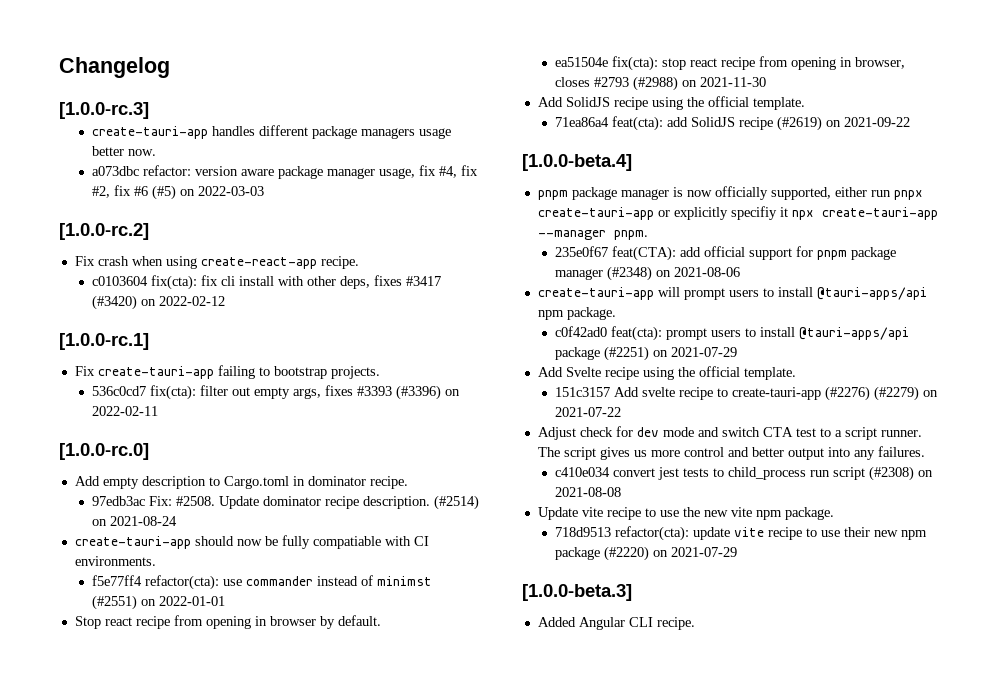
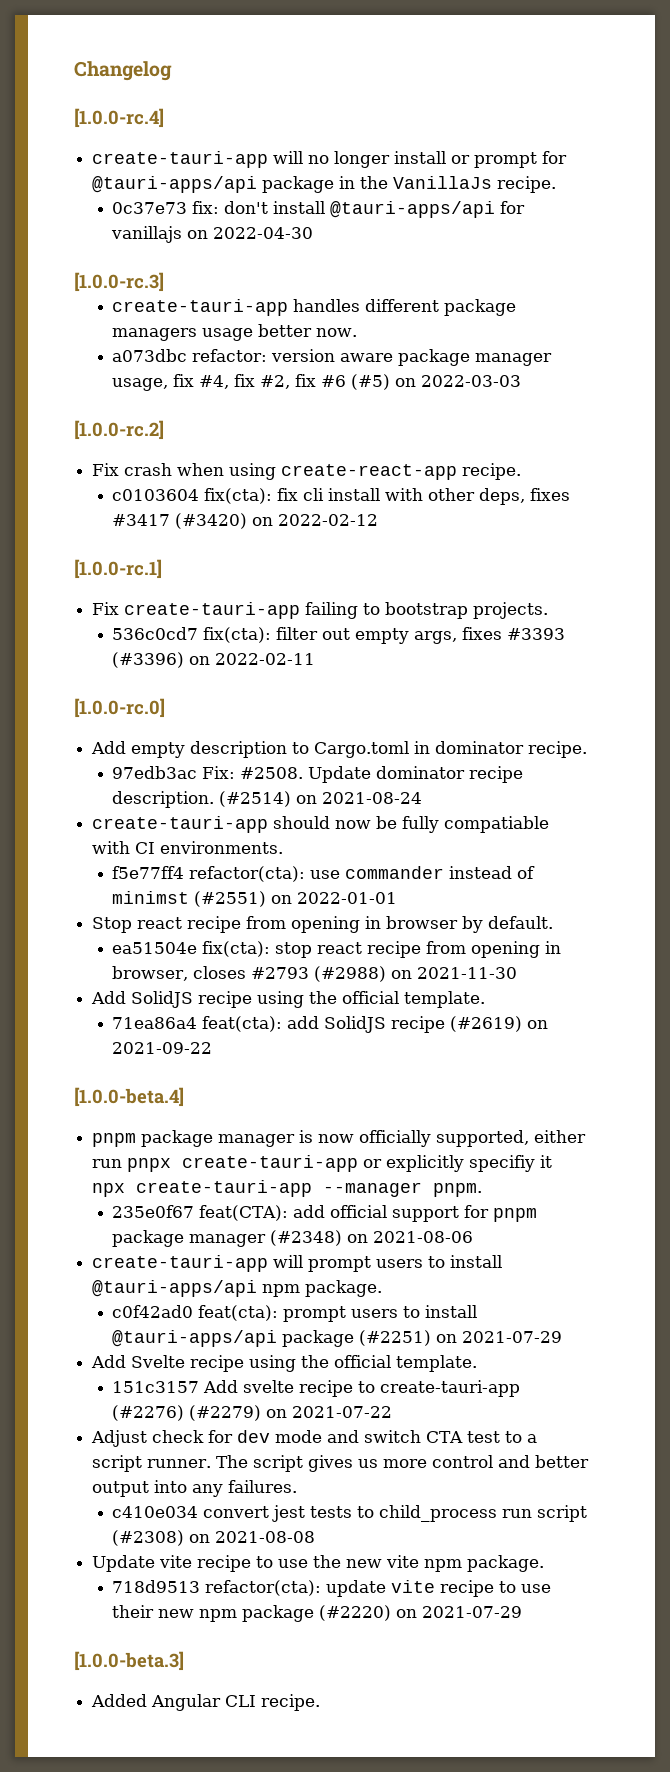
(170, 67) none -> [74,108,164,128] [92,151,568,168] [92,176,557,193] [112,201,526,218] [111,226,314,243] // [1.0.0-rc.4] // create-tauri-app will no longer install or prompt for @tauri-apps/api package in the VanillaJs recipe. // 0c37e73 fix: don't install @tauri-apps/api for vanillajs on 2022-04-30

